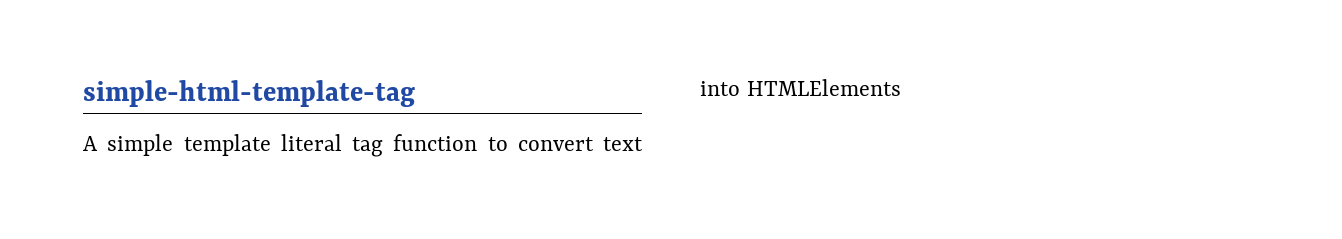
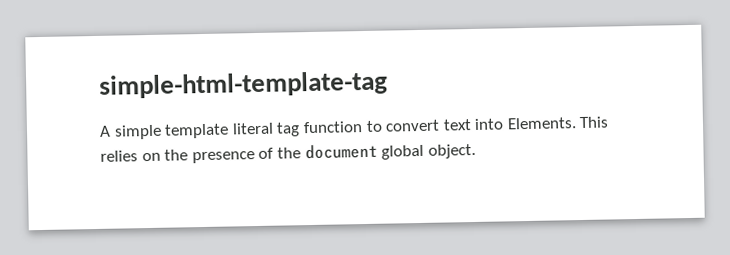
[746,79,901,96] HTMLElements -> [506,116,610,130] [100,143,476,164] Elements. This relies on the presence of the document global object.

